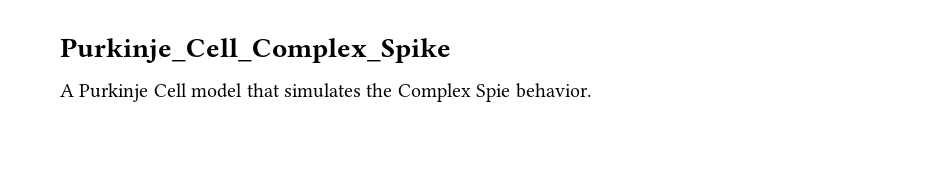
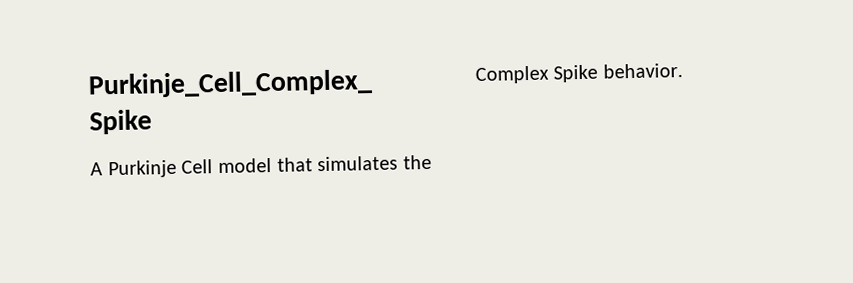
[476,84,511,102] Spie -> [553,64,599,83] Spike

